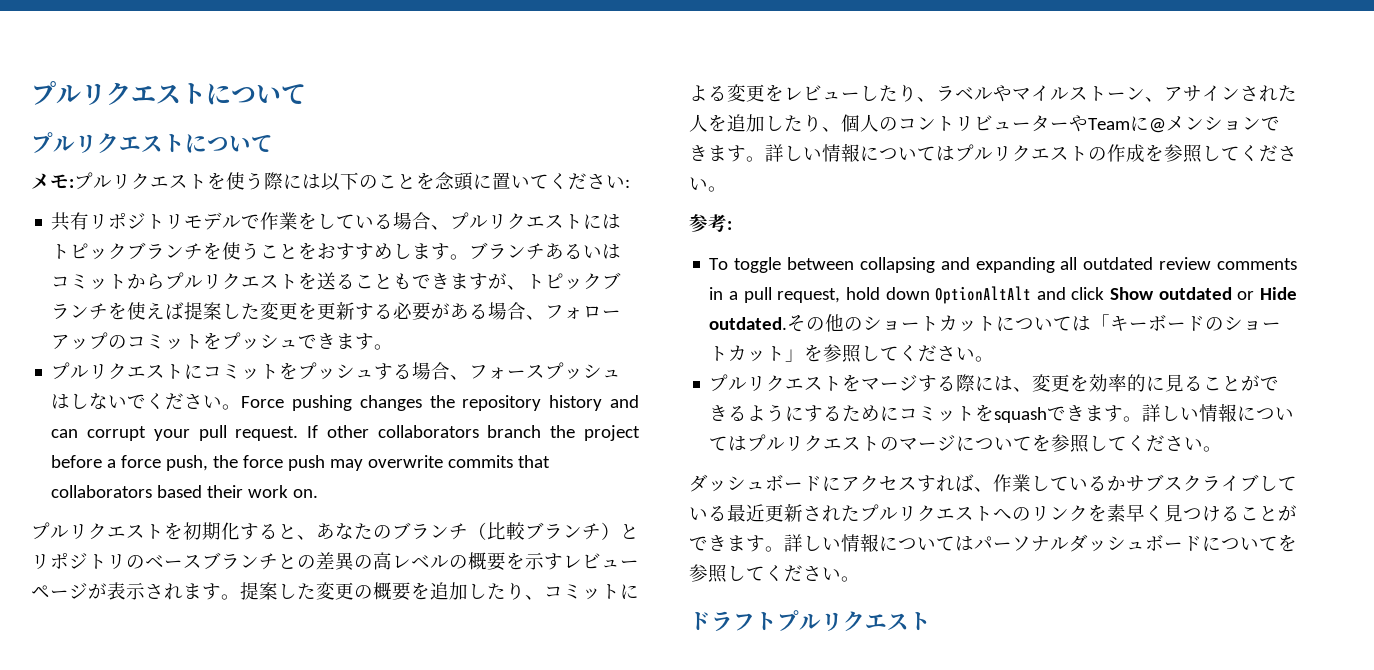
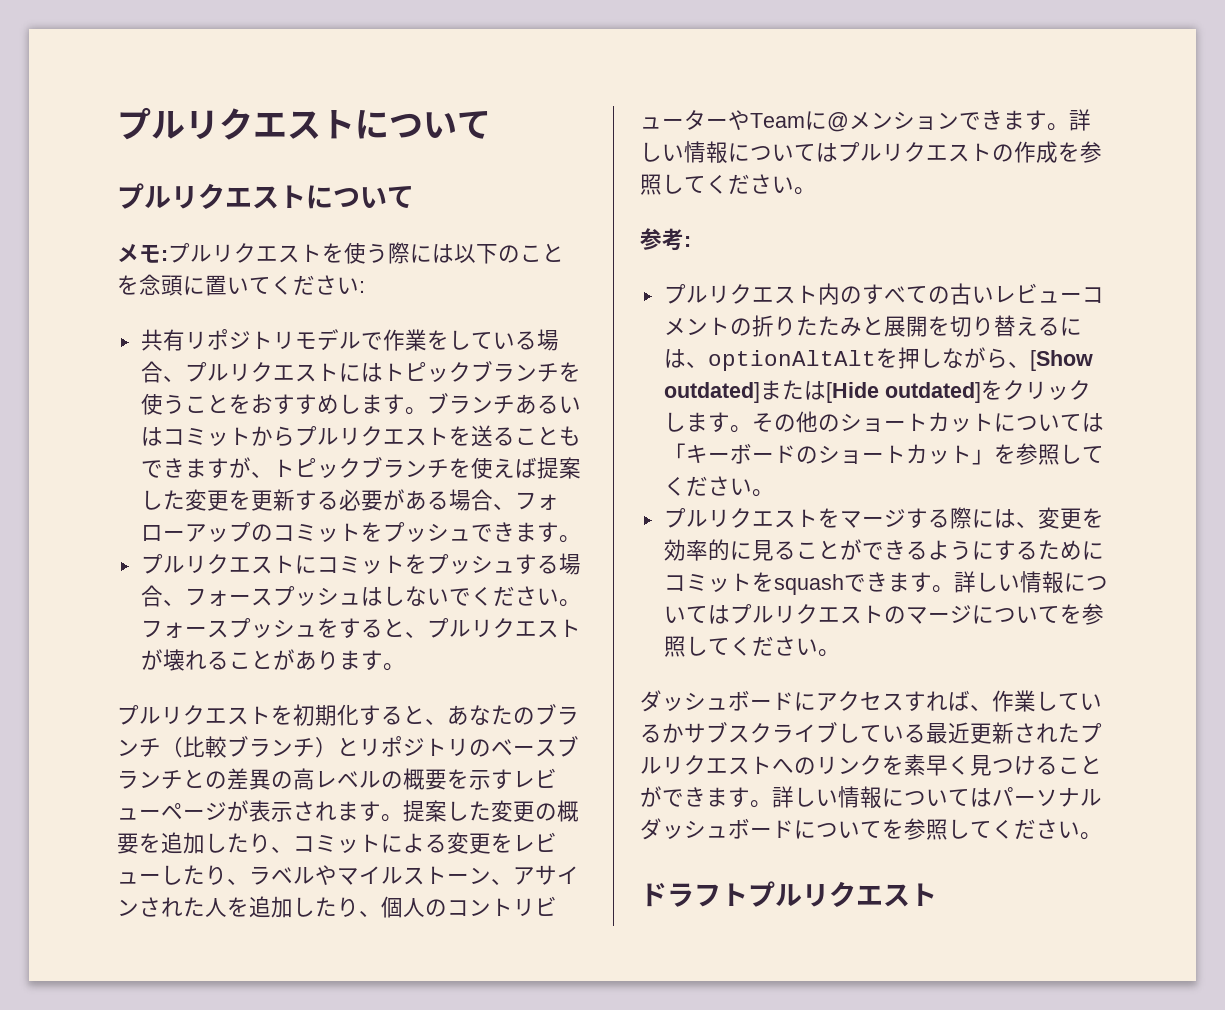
[241,395,639,411] [51,425,640,441] [51,455,551,471] [51,485,319,498] Force pushing changes the repository history and can corrupt your pull request. If other collaborators branch the project before a force push, the force push may overwrite commits that collaborators based their work on. -> [140,618,581,638] [140,649,405,671] フォースプッシュをすると、プルリクエストが壊れることがあります。
[709,257,1297,273] [709,286,1297,304] [709,317,788,330] To toggle between collapsing and expanding all outdated review comments in a pull request, hold down OptionAltAlt and click Show outdated or Hide outdated. -> [663,283,1104,305] [663,315,1082,337] [663,347,1093,371] [663,380,1091,403] [663,412,752,433] プルリクエスト内のすべての古いレビューコメントの折りたたみと展開を切り替えるには、optionAltAltを押しながら、[Show outdated]または[Hide outdated]をクリックします。

